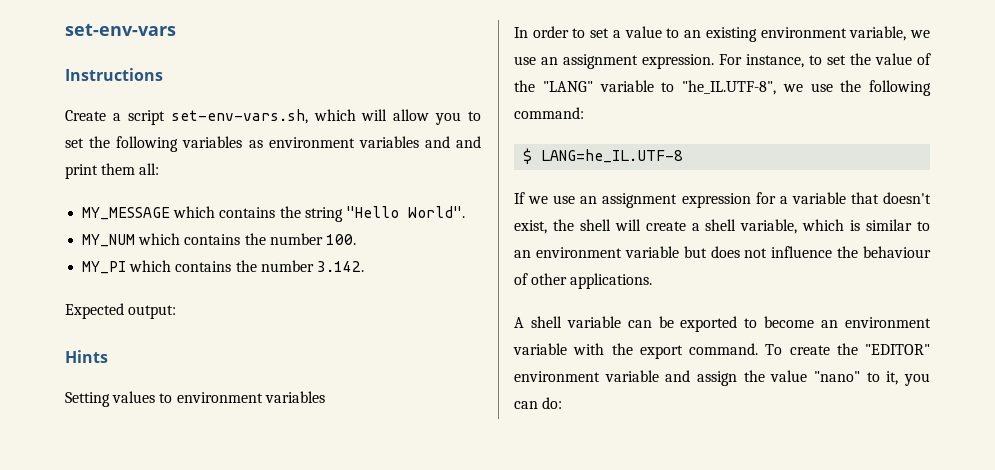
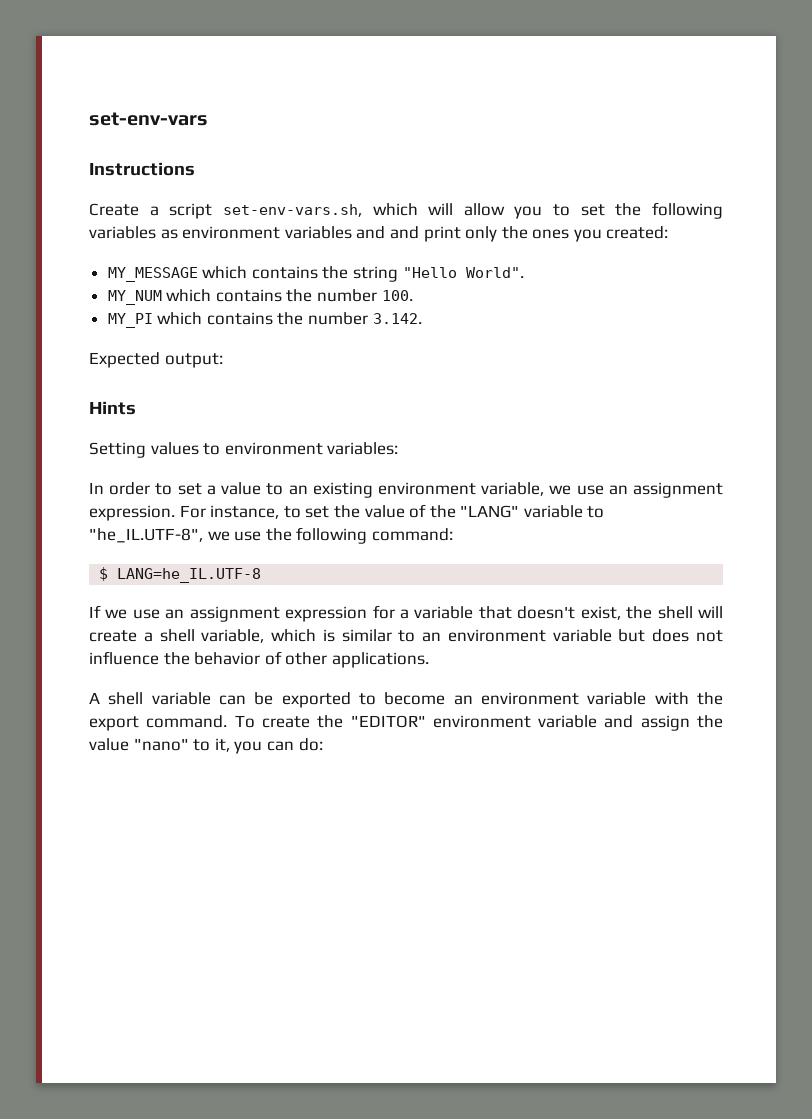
[101,163,160,175] them all: -> [465,226,669,242] only the ones you created:
[264,391,325,403] variables -> [327,442,399,455] variables:
[863,246,931,258] behaviour -> [194,652,261,665] behavior

